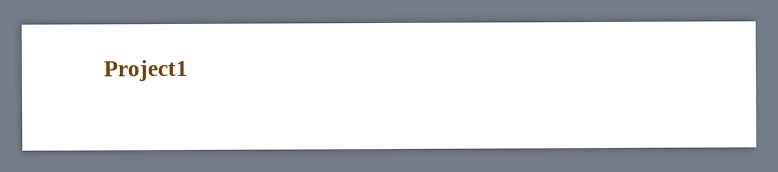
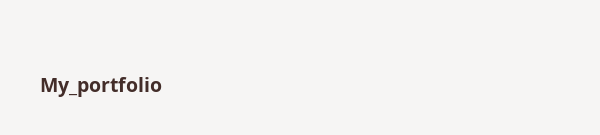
[103,59,188,82] Project1 -> [40,77,162,97] My_portfolio

